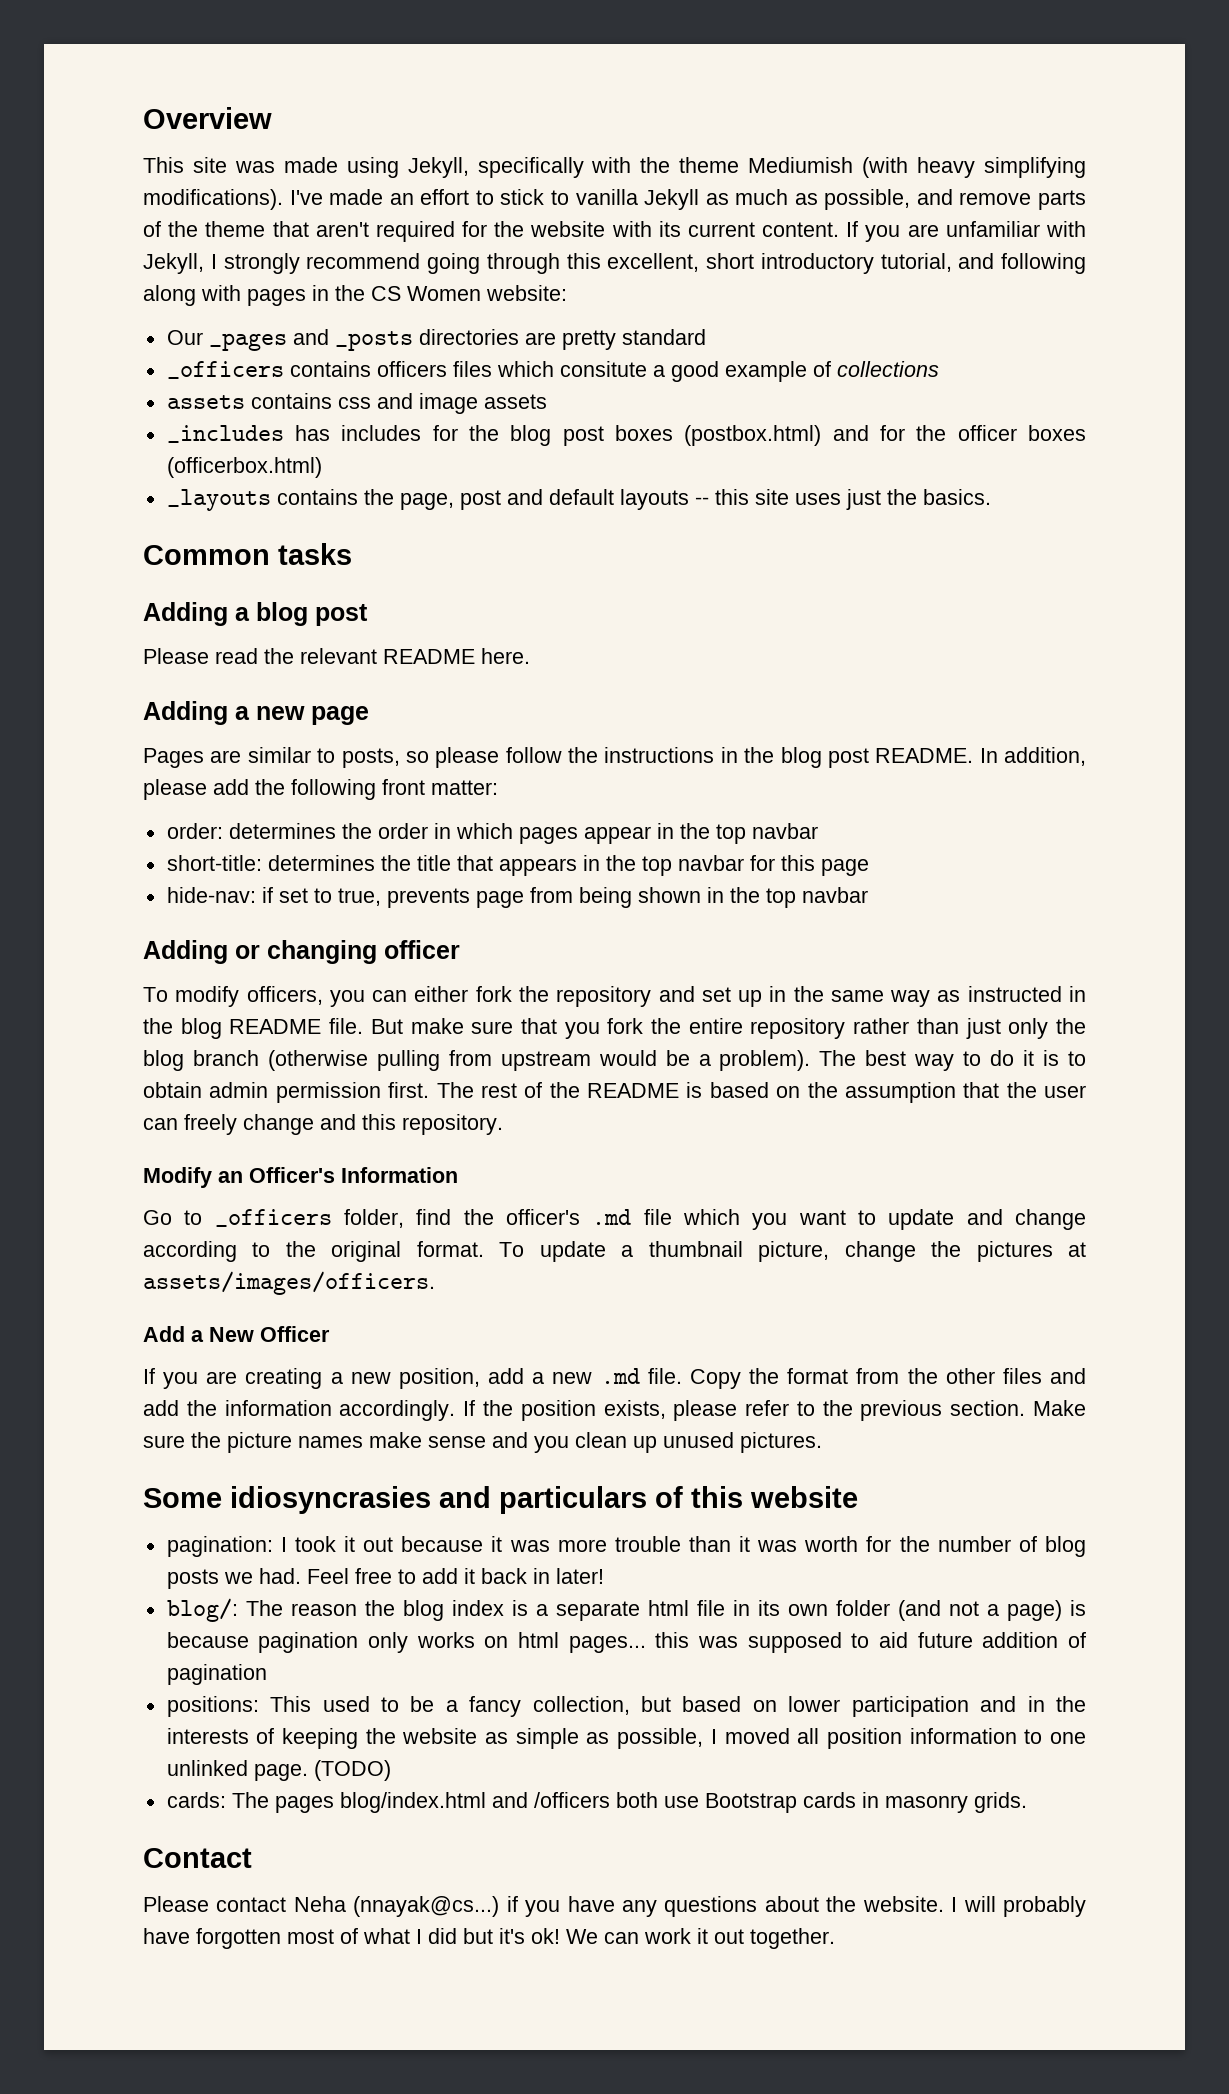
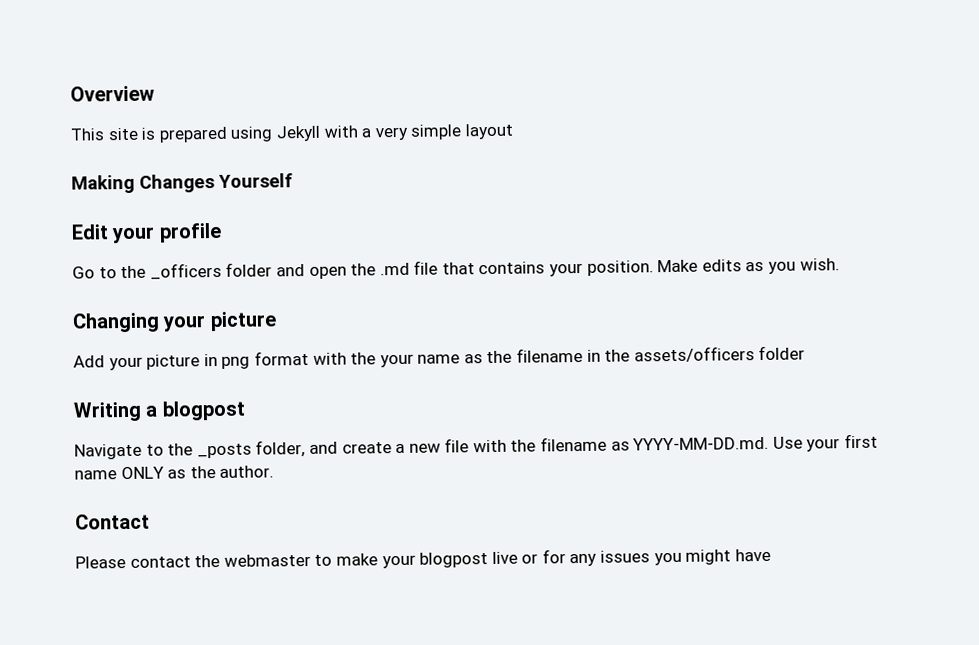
[234,157,1086,178] [143,189,1086,210] [143,221,1086,242] [143,253,1086,274] [143,285,567,306] [166,329,706,351] [166,361,939,382] [166,393,547,414] [166,425,1087,446] [166,457,322,478] [166,489,991,511] [143,543,352,565] [143,602,368,626] [143,648,530,664] [143,701,369,725] [143,747,1086,768] [143,779,498,800] [166,823,818,844] [166,855,869,876] [166,887,868,908] [143,940,460,964] [143,986,1087,1007] [143,1018,1087,1039] [143,1050,1087,1071] [143,1082,1086,1103] [143,1114,503,1135] [143,1167,458,1188] [143,1209,1086,1230] [143,1241,1086,1262] [143,1271,435,1295] [143,1326,330,1342] [143,1368,1086,1389] [143,1400,1087,1421] [143,1432,822,1453] [143,1486,858,1514] [166,1536,1087,1557] [166,1568,604,1589] [166,1598,1086,1622] [166,1632,1087,1653] [166,1664,267,1685] [166,1696,1086,1717] [166,1728,1087,1749] [166,1760,391,1781] [166,1792,1027,1813] [143,1848,252,1868] [143,1896,1086,1917] [143,1928,835,1949] was made using Jekyll, specifically with the theme Mediumish (with heavy simplifying modifications). I've made an effort to stick to vanilla Jekyll as much as possible, and remove parts of the theme that aren't required for the website with its current content. If you are unfamiliar with Jekyll, I strongly recommend going through this excellent, short introductory tutorial, and following along with pages in the CS Women website: // Our _pages and _posts directories are pretty standard // _officers contains officers files which consitute a good example of collections // assets contains css and image assets // _includes has includes for the blog post boxes (postbox.html) and for the officer boxes (officerbox.html) // _layouts contains the page, post and default layouts -- this site uses just the basics. // Common tasks // Adding a blog post // Please read the relevant README here. // Adding a new page // Pages are similar to posts, so please follow the instructions in the blog post README. In addition, please add the following front matter: // order: determines the order in which pages appear in the top navbar // short-title: determines the title that appears in the top navbar for this page // hide-nav: if set to true, prevents page from being shown in the top navbar // Adding or changing officer // To modify officers, you can either fork the repository and set up in the same way as instructed in the blog README file. But make sure that you fork the entire repository rather than just only the blog branch (otherwise pulling from upstream would be a problem). The best way to do it is to obtain admin permission first. The rest of the README is based on the assumption that the user can freely change and this repository. // Modify an Officer's Information // Go to _officers folder, find the officer's .md file which you want to update and change according to the original format. To update a thumbnail picture, change the pictures at assets/images/officers. // Add a New Officer // If you are creating a new position, add a new .md file. Copy the format from the other files and add the information accordingly. If the position exists, please refer to the previous section. Make sure the picture names make sense and you clean up unused pictures. // Some idiosyncrasies and particulars of this website // pagination: I took it out because it was more trouble than it was worth for the number of blog posts we had. Feel free to add it back in later! // blog/: The reason the blog index is a separate html file in its own folder (and not a page) is because pagination only works on html pages... this was supposed to aid future addition of pagination // positions: This used to be a fancy collection, but based on lower participation and in the interests of keeping the website as simple as possible, I moved all position information to one unlinked page. (TODO) // cards: The pages blog/index.html and /officers both use Bootstrap cards in masonry grids. // Contact // Please contact Neha (nnayak@cs...) if you have any questions about the website. I will probably have forgotten most of what I did but it's ok! We can work it out together. -> [141,123,513,143] [71,173,293,194] [71,222,222,244] [72,258,840,280] [72,311,277,333] [73,345,806,371] [73,400,246,422] [74,433,879,460] [74,465,275,480] [75,513,150,530] [75,548,771,569] is prepared using Jekyll with a very simple layout // Making Changes Yourself // Edit your profile // Go to the _officers folder and open the .md file that contains your position. Make edits as you wish. // Changing your picture // Add your picture in png format with the your name as the filename in the assets/officers folder // Writing a blogpost // Navigate to the _posts folder, and create a new file with the filename as YYYY-MM-DD.md. Use your first name ONLY as the author. // Contact // Please contact the webmaster to make your blogpost live or for any issues you might have

